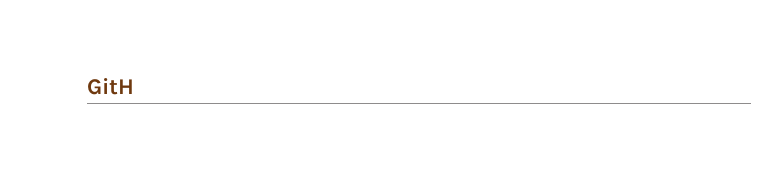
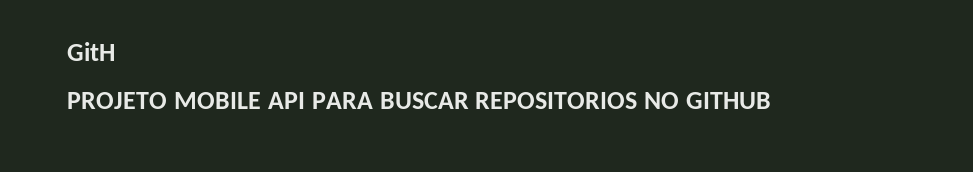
(134, 86) none -> [67,92,772,109] // PROJETO MOBILE API PARA BUSCAR REPOSITORIOS NO GITHUB

